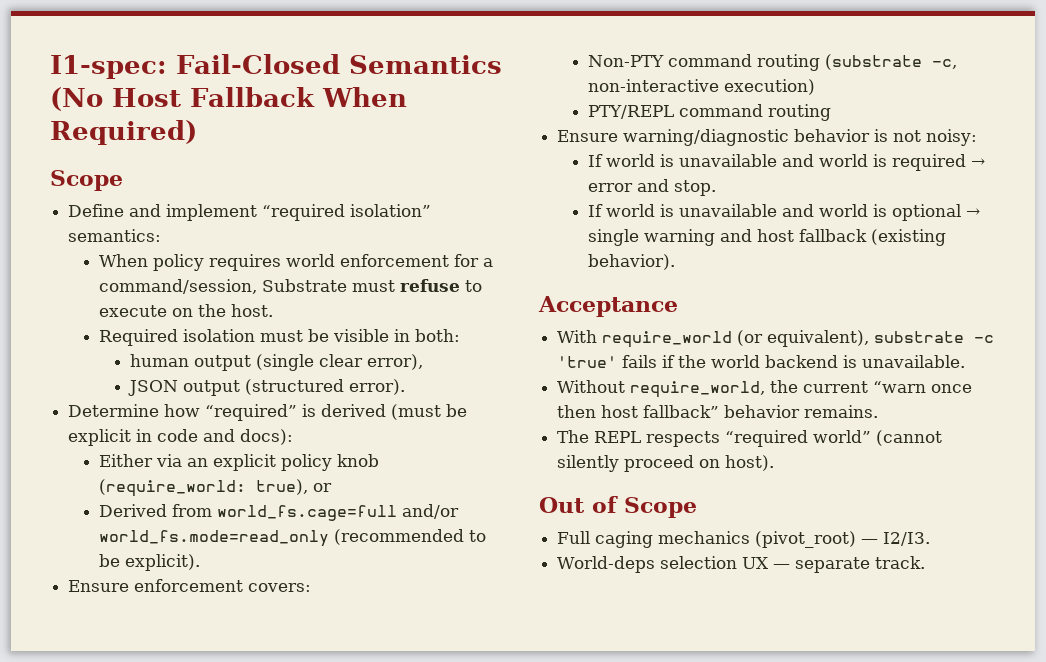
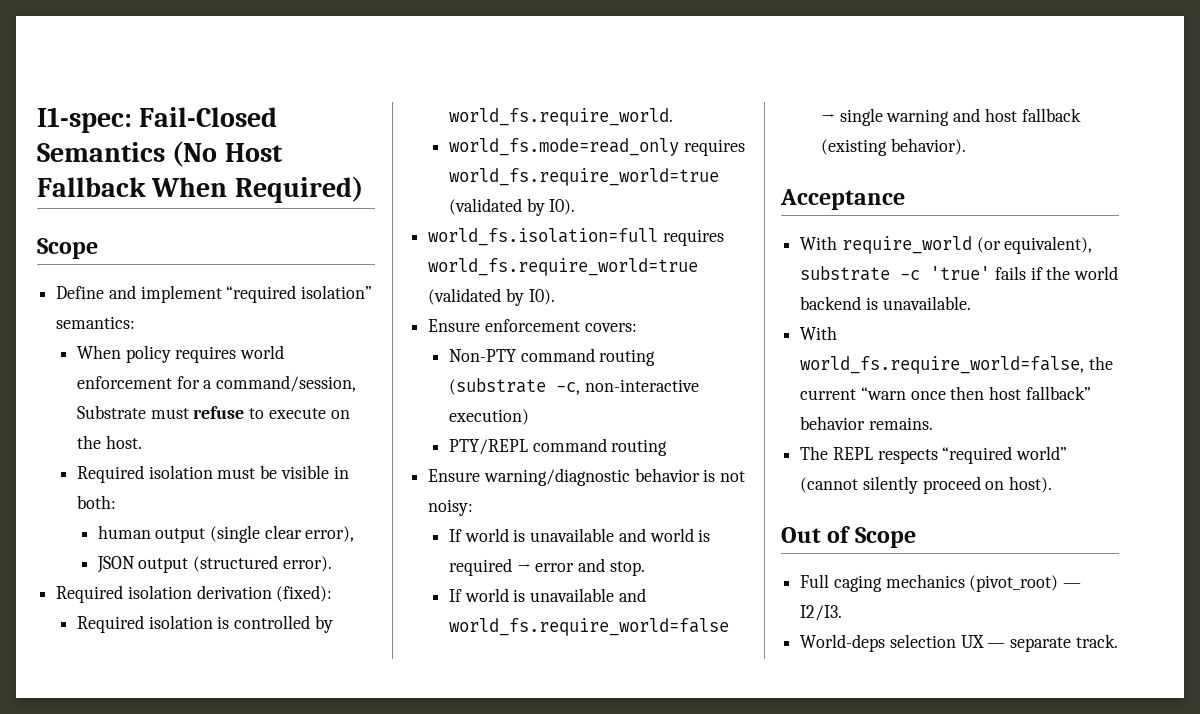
[68,404,468,421] [68,429,294,446] [98,454,379,471] [98,479,332,497] [98,504,459,521] [98,529,486,547] [98,554,200,571] Determine how “required” is derived (must be explicit in code and docs): // Either via an explicit policy knob (require_world: true), or // Derived from world_fs.cage=full and/or world_fs.mode=read_only (recommended to be explicit). -> [56,585,333,603] [76,615,333,633] [448,108,673,126] [448,138,745,156] [448,168,719,186] [448,198,576,216] [428,228,724,246] [428,258,699,276] [428,288,555,306] Required isolation derivation (fixed): // Required isolation is controlled by world_fs.require_world. // world_fs.mode=read_only requires world_fs.require_world=true (validated by I0). // world_fs.isolation=full requires world_fs.require_world=true (validated by I0).
[818,204,961,221] world is optional -> [448,618,729,636] world_fs.require_world=false
[557,380,766,398] Without require_world, -> [800,326,838,340] [800,356,1085,374] With world_fs.require_world=false,

